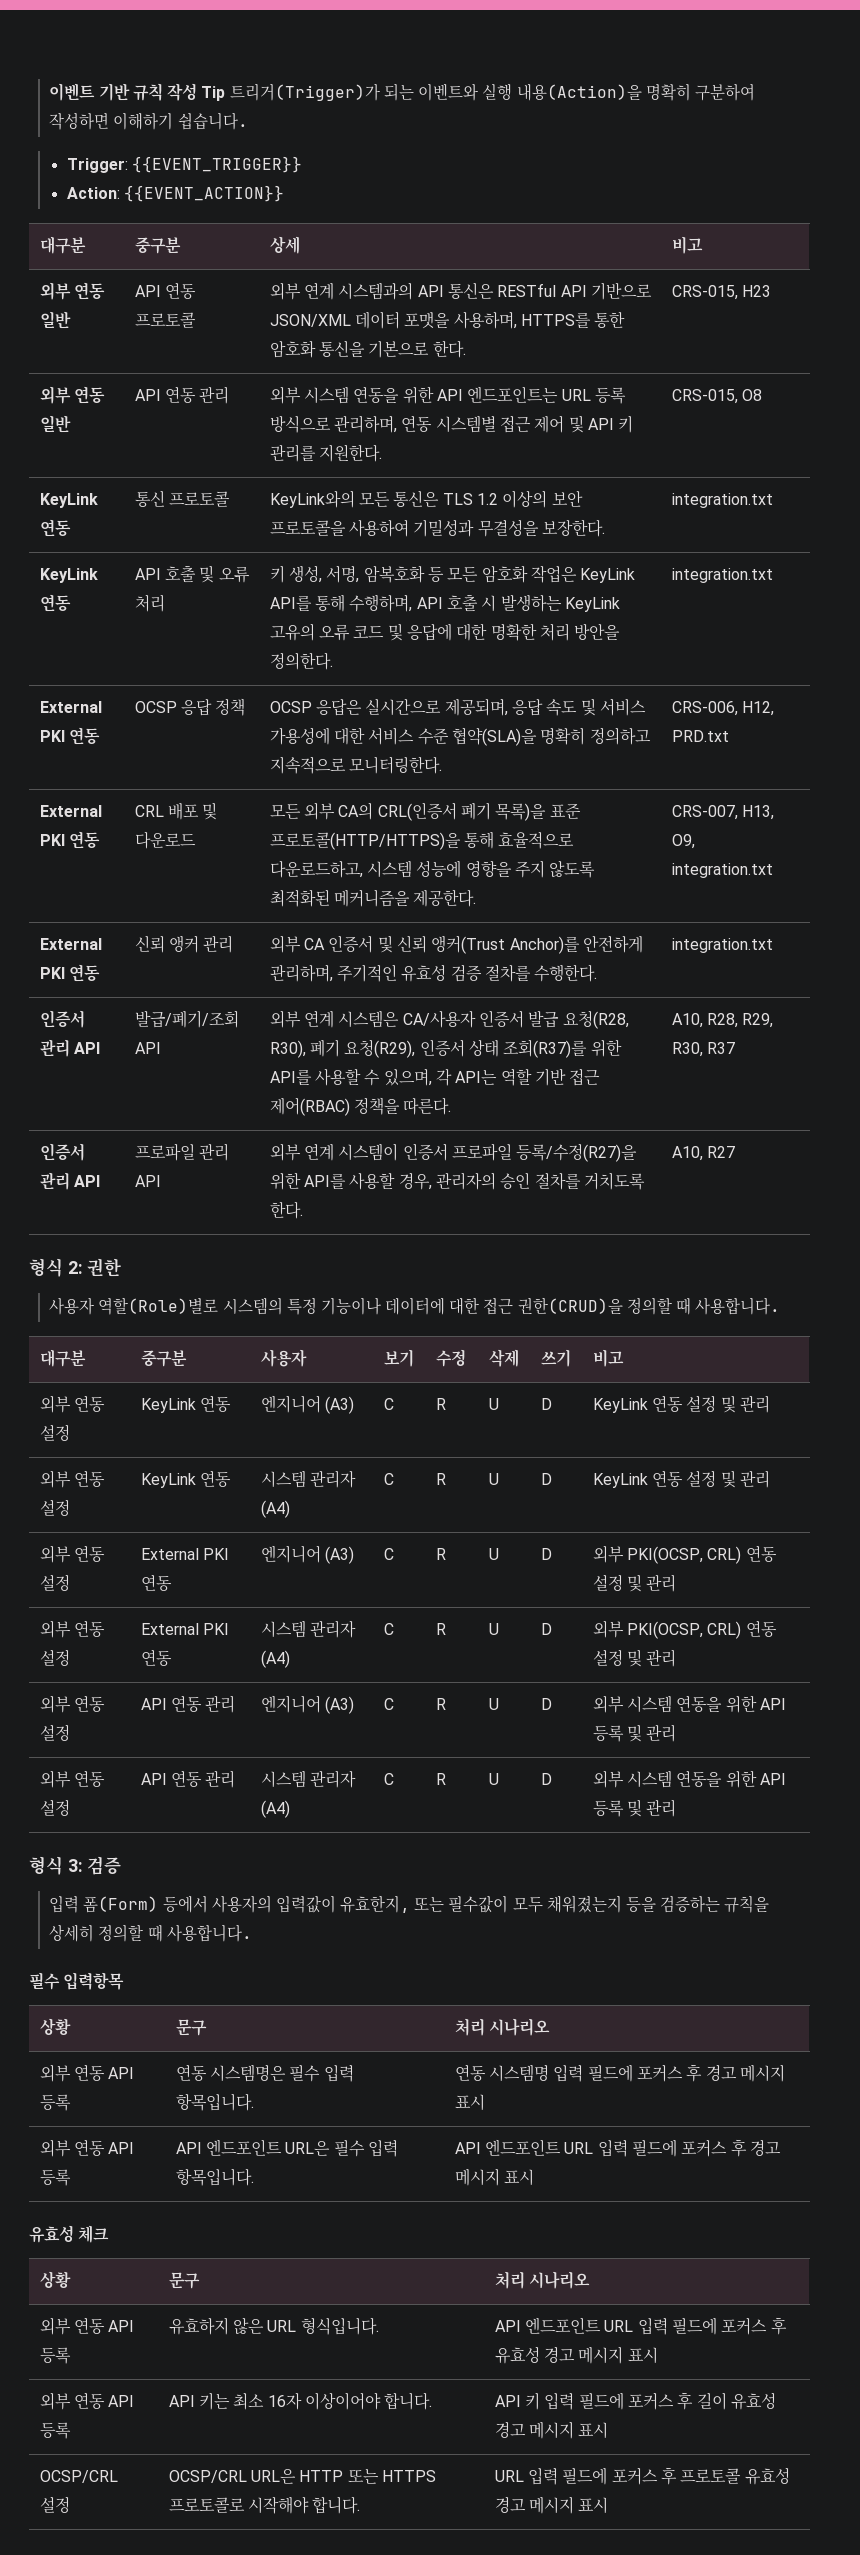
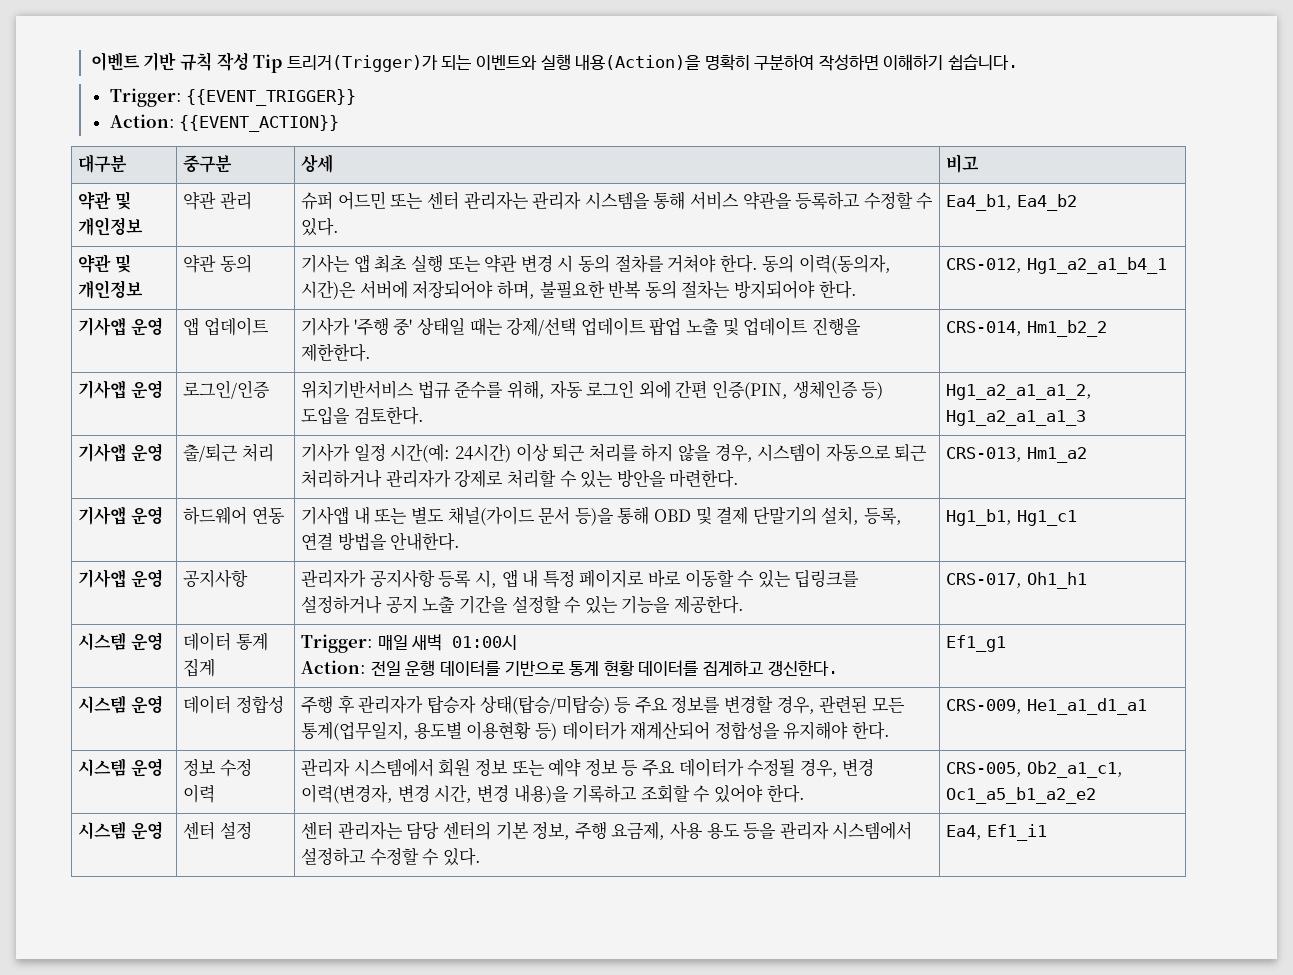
[39,282,105,300] [39,311,71,329] [134,282,196,299] [134,312,196,328] [269,282,652,300] [269,311,626,329] [269,340,466,358] [671,285,771,300] [39,386,105,404] [39,415,71,433] [134,386,230,404] [269,386,626,404] [269,415,634,433] [269,444,382,462] [671,389,762,404] [39,493,98,508] [39,519,71,537] [134,490,230,507] [269,490,583,508] [269,519,605,537] [671,493,773,508] [39,568,98,583] [39,594,71,612] [134,565,250,583] [134,594,165,612] [269,565,636,583] [269,594,620,612] [269,623,621,641] [269,652,333,670] [671,568,773,583] [39,701,102,713] [39,727,100,745] [134,698,246,716] [269,698,646,716] [269,727,651,746] [269,756,442,774] [671,701,774,716] [671,730,729,742] [39,805,102,817] [39,831,100,849] [134,802,218,820] [134,831,196,849] [269,802,581,821] [269,831,575,850] [269,860,596,878] [269,889,477,907] [671,805,774,820] [671,834,695,849] [671,863,773,878] [39,938,102,950] [39,964,100,982] [134,935,234,953] [269,935,643,954] [269,964,598,982] [671,938,773,953] [39,1010,85,1028] [39,1039,100,1057] [134,1010,239,1028] [134,1042,161,1054] [269,1010,629,1029] [269,1039,622,1058] [269,1068,601,1086] [269,1097,452,1116] [671,1013,774,1028] [671,1042,735,1057] [39,1143,85,1161] [39,1172,100,1190] [134,1143,229,1161] [134,1175,161,1187] [269,1143,638,1162] [269,1172,645,1190] [269,1201,303,1219] [671,1146,735,1161] [29,1258,122,1277] [49,1297,781,1315] [39,1349,86,1367] [140,1350,187,1367] [260,1349,307,1367] [383,1349,414,1367] [435,1349,466,1367] [488,1349,519,1367] [540,1349,571,1367] [592,1349,624,1367] [39,1395,105,1413] [39,1424,70,1441] [140,1395,231,1413] [260,1395,354,1414] [383,1398,394,1410] [435,1398,446,1410] [488,1398,499,1410] [540,1398,552,1410] [592,1395,770,1413] [39,1470,105,1488] [39,1499,70,1516] [140,1470,231,1488] [260,1470,356,1488] [260,1500,290,1518] [383,1473,394,1485] [435,1473,446,1485] [488,1473,499,1485] [540,1473,552,1485] [592,1470,770,1488] [39,1545,105,1563] [39,1574,70,1591] [140,1548,229,1560] [140,1574,172,1591] [260,1545,354,1564] [383,1548,394,1560] [435,1548,446,1560] [488,1548,499,1560] [540,1548,552,1560] [592,1545,777,1564] [592,1574,677,1592] [39,1620,105,1638] [39,1649,70,1666] [140,1623,229,1635] [140,1649,172,1666] [260,1620,356,1638] [260,1650,290,1668] [383,1623,394,1635] [435,1623,446,1635] [488,1623,499,1635] [540,1623,552,1635] [592,1620,777,1639] [592,1649,677,1667] [39,1695,105,1713] [39,1724,70,1741] [140,1695,236,1713] [260,1695,354,1714] [383,1698,394,1710] [435,1698,446,1710] [488,1698,499,1710] [540,1698,552,1710] [592,1695,786,1713] [592,1724,677,1742] [39,1770,105,1788] [39,1799,70,1816] [140,1770,236,1788] [260,1770,356,1788] [260,1800,290,1818] [383,1773,394,1785] [435,1773,446,1785] [488,1773,499,1785] [540,1773,552,1785] [592,1770,786,1788] [592,1799,677,1817] [29,1856,122,1875] [49,1895,770,1913] [49,1924,252,1942] [29,1972,125,1990] [39,2018,71,2035] [175,2019,207,2036] [454,2018,550,2036] [39,2064,135,2082] [39,2094,71,2111] [175,2064,354,2082] [175,2093,254,2111] [454,2064,785,2082] [454,2094,485,2110] [39,2139,135,2157] [39,2169,71,2186] [175,2139,398,2157] [175,2168,254,2186] [454,2139,781,2157] [454,2168,534,2186] [29,2225,110,2243] [39,2271,71,2288] [168,2272,200,2289] [494,2271,590,2289] [39,2317,135,2335] [39,2347,71,2364] [168,2317,379,2335] [494,2317,787,2335] [494,2346,658,2364] [39,2392,135,2410] [39,2422,71,2439] [168,2392,433,2410] [494,2392,776,2410] [494,2421,609,2439] [39,2470,118,2483] [39,2496,70,2513] [168,2469,436,2484] [168,2496,361,2514] [494,2467,790,2485] [494,2496,609,2514] 외부 연동 일반 | API 연동 프로토콜 | 외부 연계 시스템과의 API 통신은 RESTful API 기반으로 JSON/XML 데이터 포맷을 사용하며, HTTPS를 통한 암호화 통신을 기본으로 한다. | CRS-015, H23 // 외부 연동 일반 | API 연동 관리 | 외부 시스템 연동을 위한 API 엔드포인트는 URL 등록 방식으로 관리하며, 연동 시스템별 접근 제어 및 API 키 관리를 지원한다. | CRS-015, O8 // KeyLink 연동 | 통신 프로토콜 | KeyLink와의 모든 통신은 TLS 1.2 이상의 보안 프로토콜을 사용하여 기밀성과 무결성을 보장한다. | integration.txt // KeyLink 연동 | API 호출 및 오류 처리 | 키 생성, 서명, 암복호화 등 모든 암호화 작업은 KeyLink API를 통해 수행하며, API 호출 시 발생하는 KeyLink 고유의 오류 코드 및 응답에 대한 명확한 처리 방안을 정의한다. | integration.txt // External PKI 연동 | OCSP 응답 정책 | OCSP 응답은 실시간으로 제공되며, 응답 속도 및 서비스 가용성에 대한 서비스 수준 협약(SLA)을 명확히 정의하고 지속적으로 모니터링한다. | CRS-006, H12, PRD.txt // External PKI 연동 | CRL 배포 및 다운로드 | 모든 외부 CA의 CRL(인증서 폐기 목록)을 표준 프로토콜(HTTP/HTTPS)을 통해 효율적으로 다운로드하고, 시스템 성능에 영향을 주지 않도록 최적화된 메커니즘을 제공한다. | CRS-007, H13, O9, integration.txt // External PKI 연동 | 신뢰 앵커 관리 | 외부 CA 인증서 및 신뢰 앵커(Trust Anchor)를 안전하게 관리하며, 주기적인 유효성 검증 절차를 수행한다. | integration.txt // 인증서 관리 API | 발급/폐기/조회 API | 외부 연계 시스템은 CA/사용자 인증서 발급 요청(R28, R30), 폐기 요청(R29), 인증서 상태 조회(R37)를 위한 API를 사용할 수 있으며, 각 API는 역할 기반 접근 제어(RBAC) 정책을 따른다. | A10, R28, R29, R30, R37 // 인증서 관리 API | 프로파일 관리 API | 외부 연계 시스템이 인증서 프로파일 등록/수정(R27)을 위한 API를 사용할 경우, 관리자의 승인 절차를 거치도록 한다. | A10, R27 // 형식 2: 권한 // 사용자 역할(Role)별로 시스템의 특정 기능이나 데이터에 대한 접근 권한(CRUD)을 정의할 때 사용합니다. // 대구분 | 중구분 | 사용자 | 보기 | 수정 | 삭제 | 쓰기 | 비고 // 외부 연동 설정 | KeyLink 연동 | 엔지니어 (A3) | C | R | U | D | KeyLink 연동 설정 및 관리 // 외부 연동 설정 | KeyLink 연동 | 시스템 관리자 (A4) | C | R | U | D | KeyLink 연동 설정 및 관리 // 외부 연동 설정 | External PKI 연동 | 엔지니어 (A3) | C | R | U | D | 외부 PKI(OCSP, CRL) 연동 설정 및 관리 // 외부 연동 설정 | External PKI 연동 | 시스템 관리자 (A4) | C | R | U | D | 외부 PKI(OCSP, CRL) 연동 설정 및 관리 // 외부 연동 설정 | API 연동 관리 | 엔지니어 (A3) | C | R | U | D | 외부 시스템 연동을 위한 API 등록 및 관리 // 외부 연동 설정 | API 연동 관리 | 시스템 관리자 (A4) | C | R | U | D | 외부 시스템 연동을 위한 API 등록 및 관리 // 형식 3: 검증 // 입력 폼(Form) 등에서 사용자의 입력값이 유효한지, 또는 필수값이 모두 채워졌는지 등을 검증하는 규칙을 상세히 정의할 때 사용합니다. // 필수 입력항목 // 상황 | 문구 | 처리 시나리오 // 외부 연동 API 등록 | 연동 시스템명은 필수 입력 항목입니다. | 연동 시스템명 입력 필드에 포커스 후 경고 메시지 표시 // 외부 연동 API 등록 | API 엔드포인트 URL은 필수 입력 항목입니다. | API 엔드포인트 URL 입력 필드에 포커스 후 경고 메시지 표시 // 유효성 체크 // 상황 | 문구 | 처리 시나리오 // 외부 연동 API 등록 | 유효하지 않은 URL 형식입니다. | API 엔드포인트 URL 입력 필드에 포커스 후 유효성 경고 메시지 표시 // 외부 연동 API 등록 | API 키는 최소 16자 이상이어야 합니다. | API 키 입력 필드에 포커스 후 길이 유효성 경고 메시지 표시 // OCSP/CRL 설정 | OCSP/CRL URL은 HTTP 또는 HTTPS 프로토콜로 시작해야 합니다. | URL 입력 필드에 포커스 후 프로토콜 유효성 경고 메시지 표시 -> [78,191,131,210] [78,217,144,236] [183,192,252,210] [301,191,934,210] [301,218,340,236] [946,194,1077,211] [78,254,131,273] [78,280,144,299] [183,254,252,273] [301,254,891,274] [301,280,857,300] [946,257,1167,274] [78,317,163,336] [183,317,269,336] [301,317,861,336] [301,343,372,362] [946,320,1107,337] [78,380,163,399] [183,380,271,399] [301,380,884,400] [301,406,424,425] [946,384,1093,400] [946,410,1087,426] [78,443,163,462] [183,443,274,462] [301,443,928,463] [301,469,740,488] [946,447,1087,463] [78,506,163,525] [183,506,285,525] [301,506,902,526] [301,532,461,551] [946,509,1077,526] [78,569,163,588] [183,569,249,588] [301,569,860,588] [301,595,744,614] [946,572,1087,589] [78,632,163,651] [183,632,268,651] [183,658,216,677] [301,634,518,653] [301,660,838,676] [946,635,1007,652] [78,695,163,714] [183,695,284,714] [301,695,905,715] [301,721,890,741] [946,698,1147,715] [78,758,163,777] [183,759,252,777] [183,784,216,803] [301,758,875,777] [301,784,805,804] [946,761,1123,778] [946,787,1097,804] [78,821,163,840] [183,821,252,840] [301,821,913,840] [301,847,482,866] [946,824,1047,841] 약관 및 개인정보 | 약관 관리 | 슈퍼 어드민 또는 센터 관리자는 관리자 시스템을 통해 서비스 약관을 등록하고 수정할 수 있다. | Ea4_b1, Ea4_b2 // 약관 및 개인정보 | 약관 동의 | 기사는 앱 최초 실행 또는 약관 변경 시 동의 절차를 거쳐야 한다. 동의 이력(동의자, 시간)은 서버에 저장되어야 하며, 불필요한 반복 동의 절차는 방지되어야 한다. | CRS-012, Hg1_a2_a1_b4_1 // 기사앱 운영 | 앱 업데이트 | 기사가 '주행 중' 상태일 때는 강제/선택 업데이트 팝업 노출 및 업데이트 진행을 제한한다. | CRS-014, Hm1_b2_2 // 기사앱 운영 | 로그인/인증 | 위치기반서비스 법규 준수를 위해, 자동 로그인 외에 간편 인증(PIN, 생체인증 등) 도입을 검토한다. | Hg1_a2_a1_a1_2, Hg1_a2_a1_a1_3 // 기사앱 운영 | 출/퇴근 처리 | 기사가 일정 시간(예: 24시간) 이상 퇴근 처리를 하지 않을 경우, 시스템이 자동으로 퇴근 처리하거나 관리자가 강제로 처리할 수 있는 방안을 마련한다. | CRS-013, Hm1_a2 // 기사앱 운영 | 하드웨어 연동 | 기사앱 내 또는 별도 채널(가이드 문서 등)을 통해 OBD 및 결제 단말기의 설치, 등록, 연결 방법을 안내한다. | Hg1_b1, Hg1_c1 // 기사앱 운영 | 공지사항 | 관리자가 공지사항 등록 시, 앱 내 특정 페이지로 바로 이동할 수 있는 딥링크를 설정하거나 공지 노출 기간을 설정할 수 있는 기능을 제공한다. | CRS-017, Oh1_h1 // 시스템 운영 | 데이터 통계 집계 | Trigger: 매일 새벽 01:00시 // Action: 전일 운행 데이터를 기반으로 통계 현황 데이터를 집계하고 갱신한다. | Ef1_g1 // 시스템 운영 | 데이터 정합성 | 주행 후 관리자가 탑승자 상태(탑승/미탑승) 등 주요 정보를 변경할 경우, 관련된 모든 통계(업무일지, 용도별 이용현황 등) 데이터가 재계산되어 정합성을 유지해야 한다. | CRS-009, He1_a1_d1_a1 // 시스템 운영 | 정보 수정 이력 | 관리자 시스템에서 회원 정보 또는 예약 정보 등 주요 데이터가 수정될 경우, 변경 이력(변경자, 변경 시간, 변경 내용)을 기록하고 조회할 수 있어야 한다. | CRS-005, Ob2_a1_c1, Oc1_a5_b1_a2_e2 // 시스템 운영 | 센터 설정 | 센터 관리자는 담당 센터의 기본 정보, 주행 요금제, 사용 용도 등을 관리자 시스템에서 설정하고 수정할 수 있다. | Ea4, Ef1_i1

